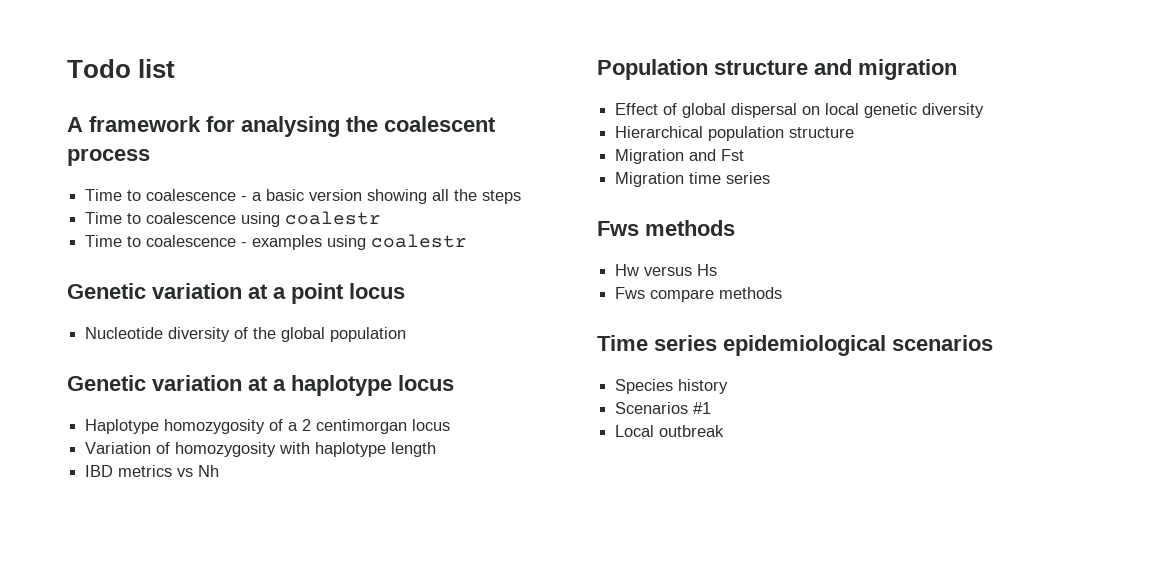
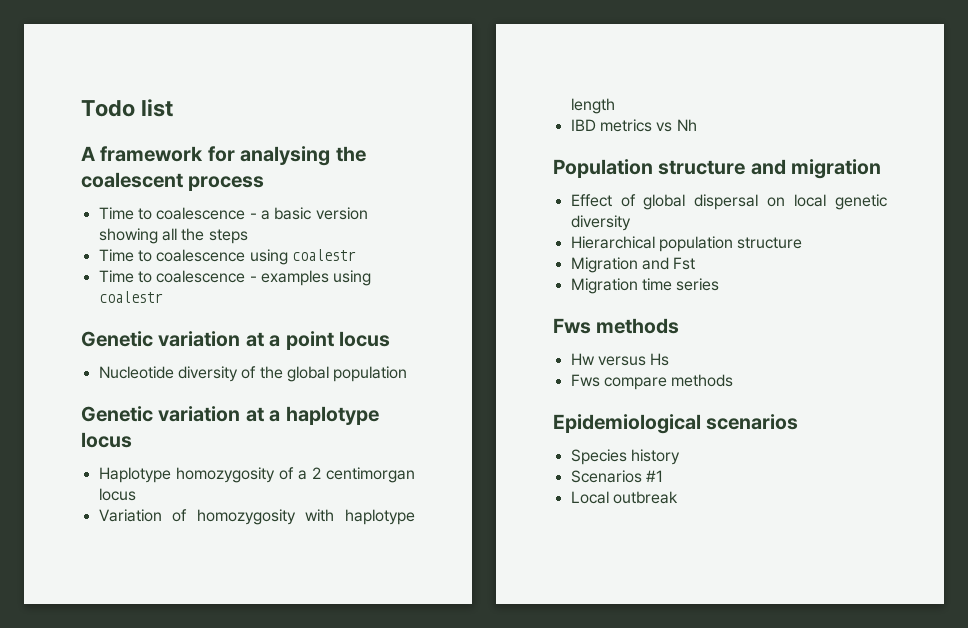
[597,335,886,356] Time series epidemiological -> [553,414,701,434] Epidemiological

